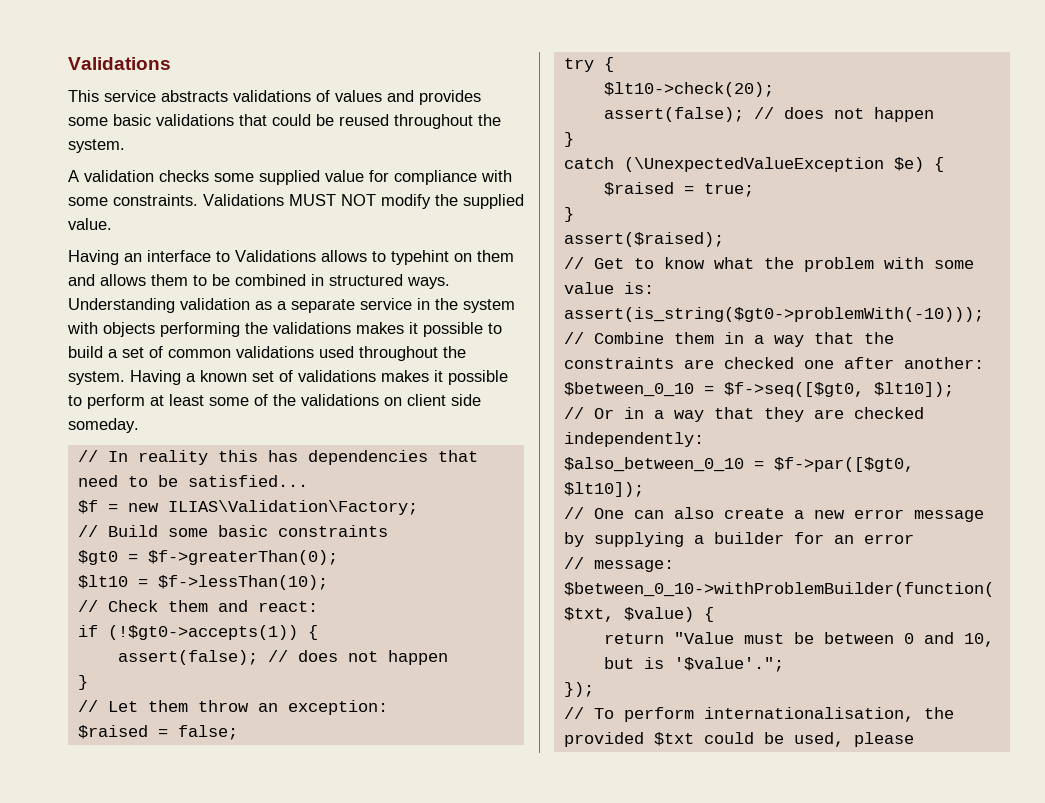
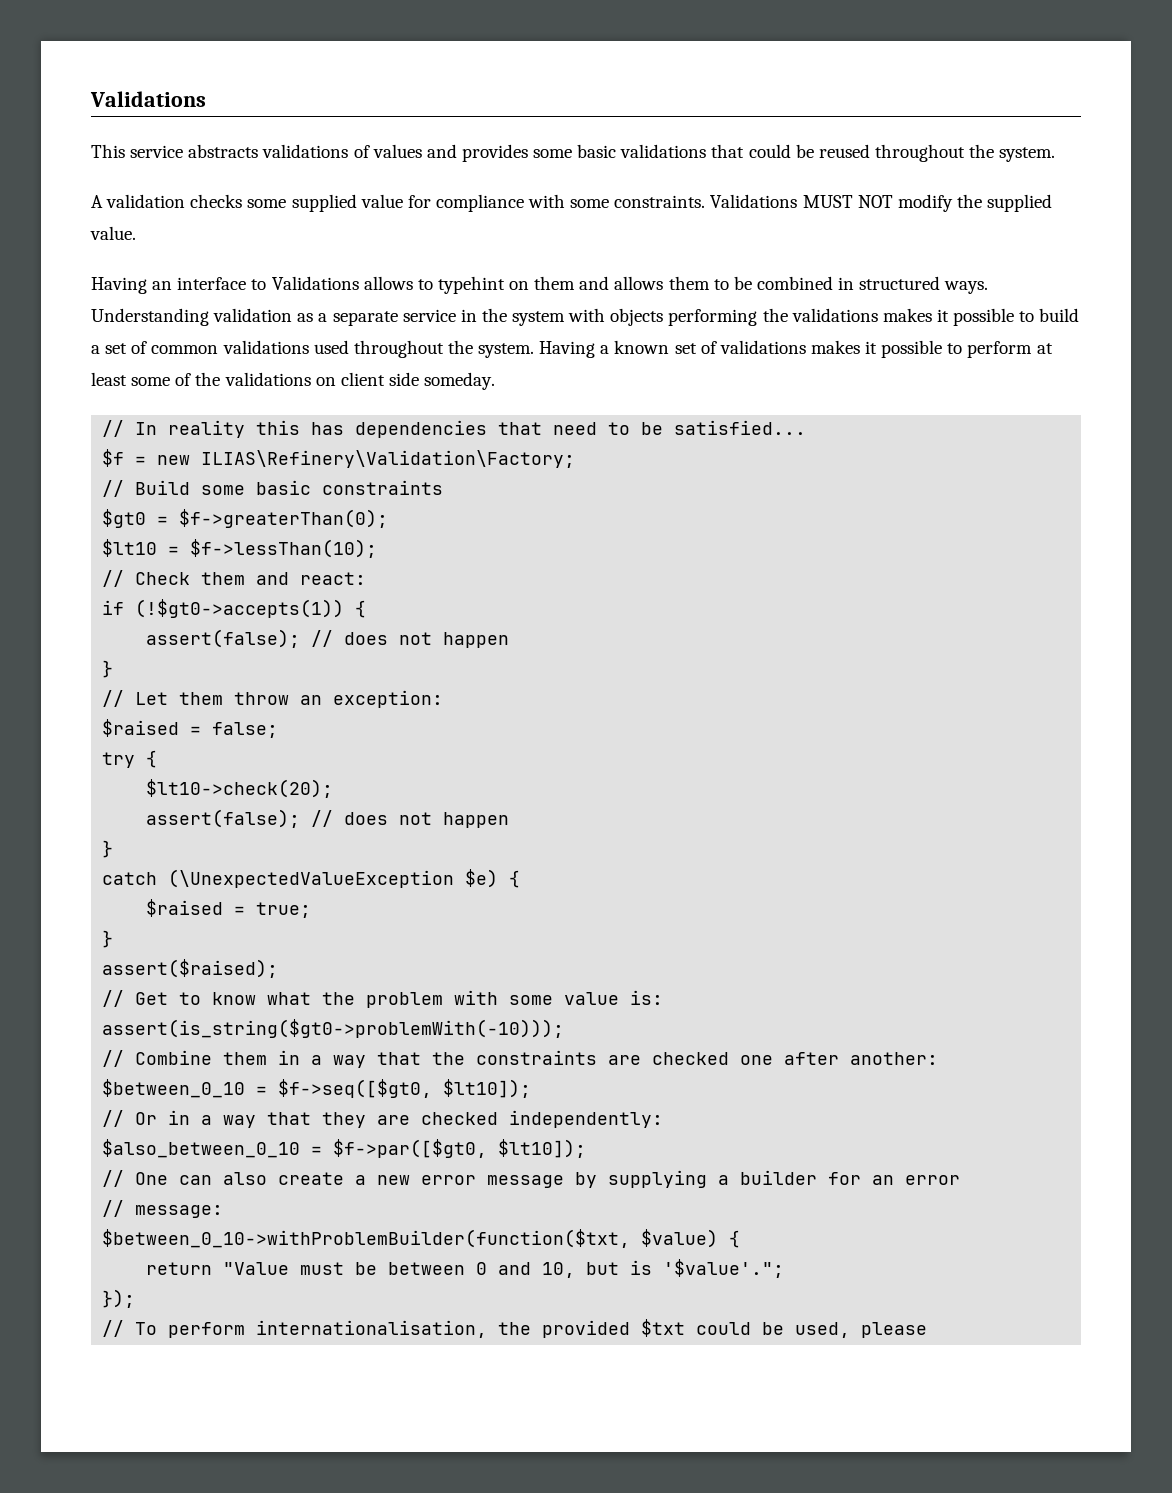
[167,500,418,515] ILIAS\Validation\Factory; -> [201,450,576,468] ILIAS\Refinery\Validation\Factory;

